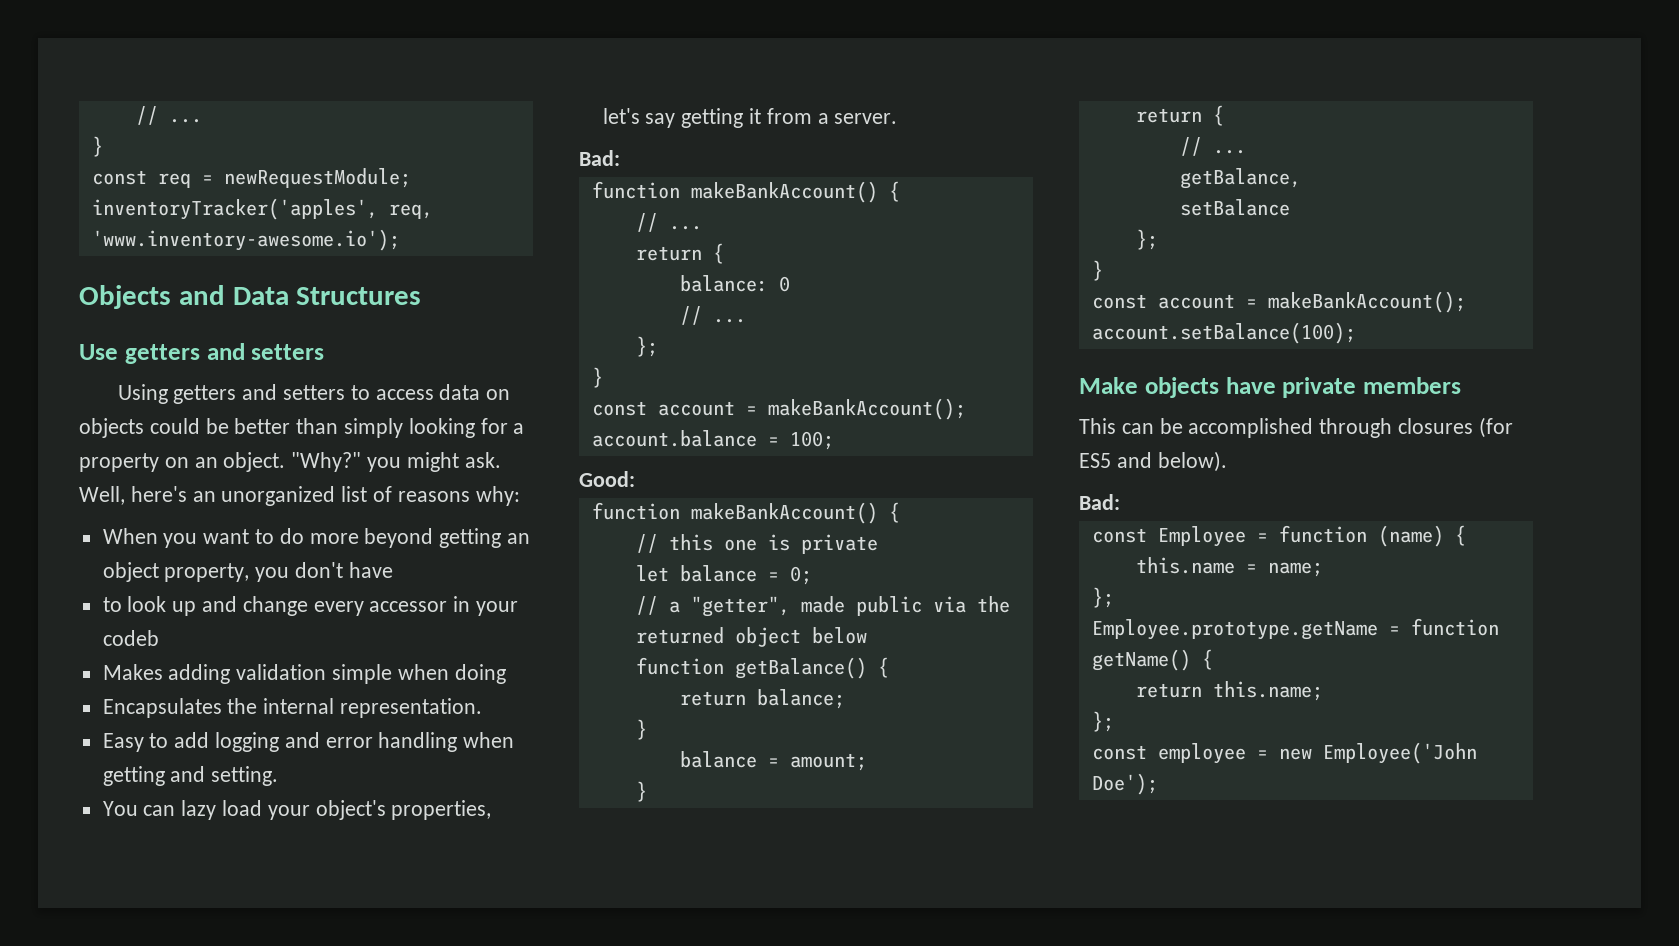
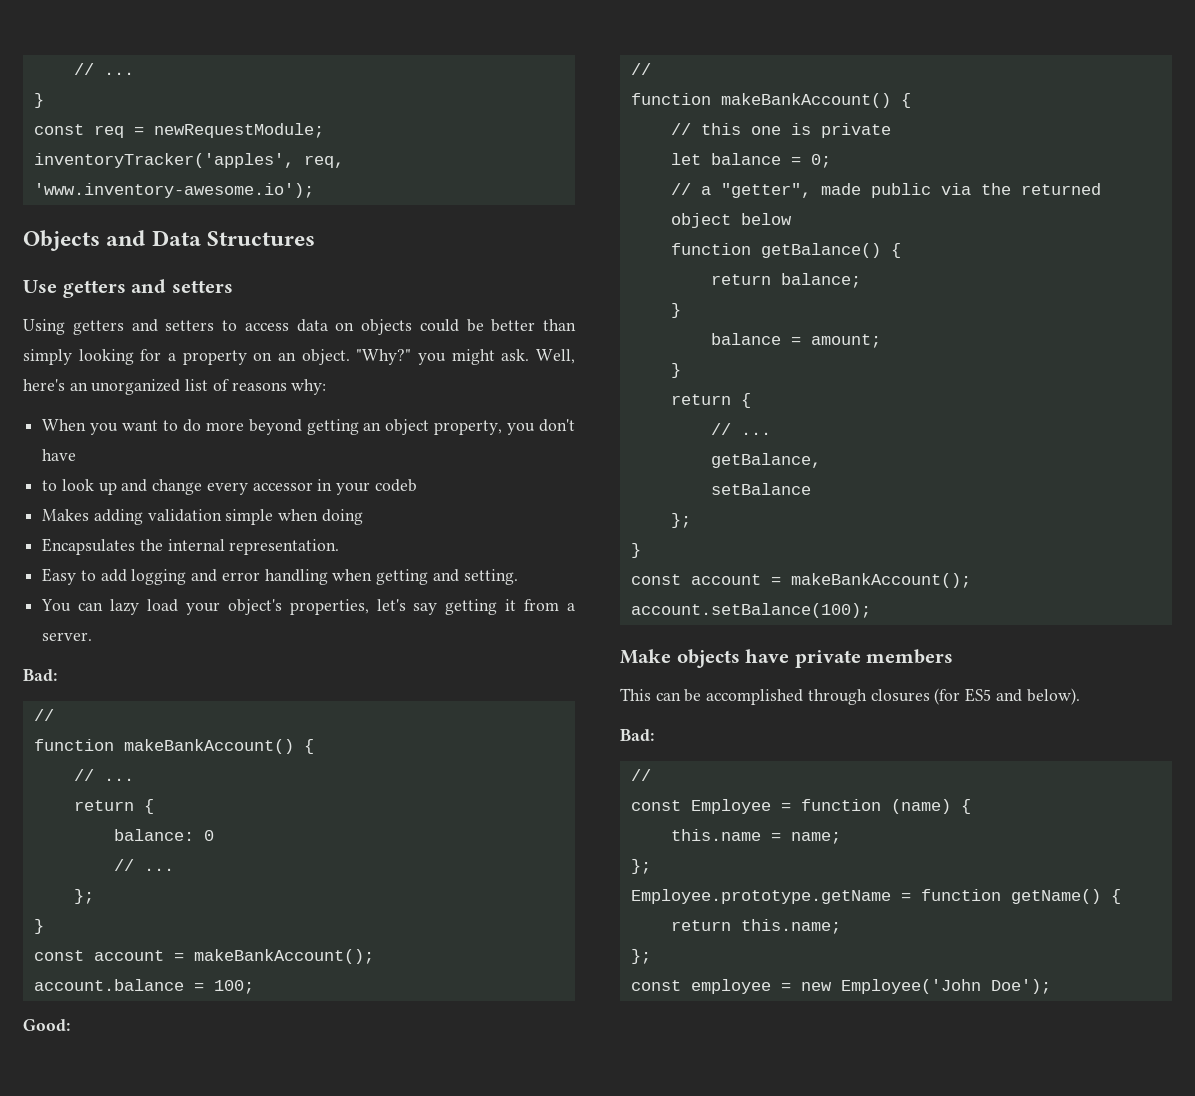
(620, 158) none -> [33,709,54,721] // //
(635, 479) none -> [630,63,651,75] // //
(1120, 502) none -> [630,769,651,781] // //

